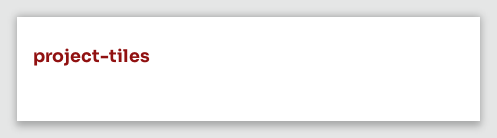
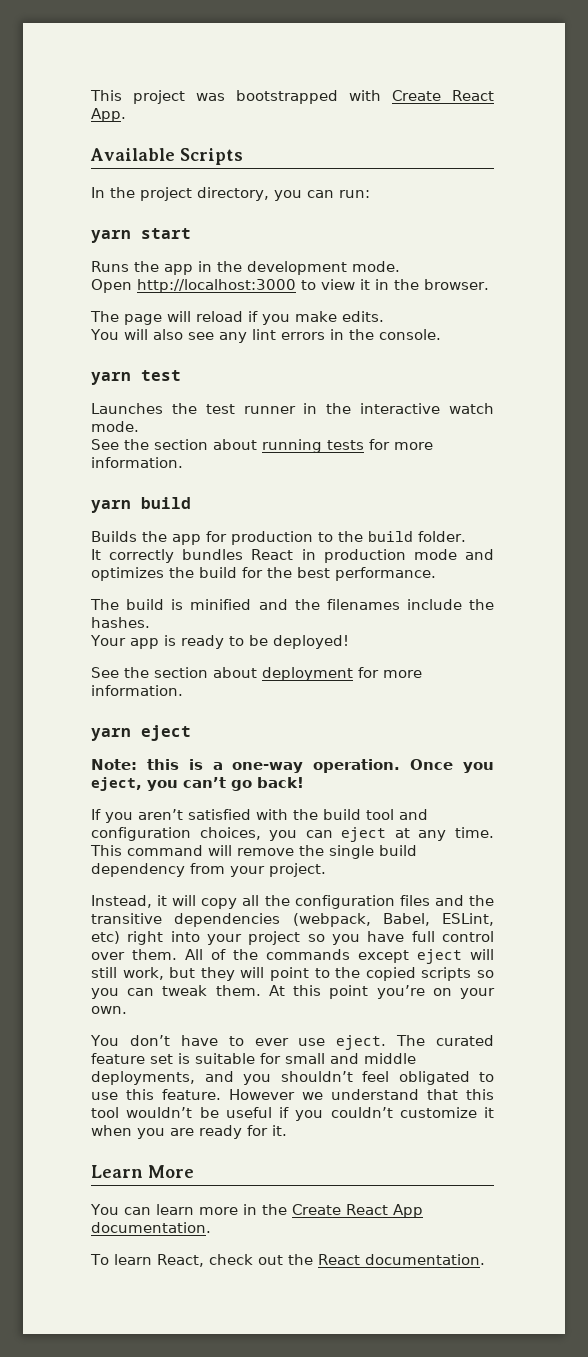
[33,48,150,66] project-tiles -> [90,90,494,104] [91,108,126,122] [90,148,243,165] [91,187,370,201] [91,228,191,243] [91,261,400,275] [91,279,489,293] [90,311,384,325] [90,329,441,343] [91,370,181,385] [91,403,494,414] [91,421,139,432] [91,439,433,453] [91,457,183,468] [91,497,191,513] [91,531,466,545] [91,549,494,563] [91,567,436,581] [90,599,494,610] [91,617,150,628] [90,635,349,649] [91,667,422,681] [91,685,183,696] [91,725,191,741] [91,759,494,773] [91,777,304,791] [91,809,428,823] [91,827,494,842] [90,845,417,859] [91,863,326,877] [91,895,494,909] [91,913,494,927] [91,931,494,945] [91,949,494,964] [91,967,494,981] [91,985,496,999] [91,1006,127,1014] [90,1035,494,1050] [91,1053,416,1064] [91,1071,494,1085] [91,1089,494,1100] [91,1107,494,1121] [91,1125,287,1139] [91,1165,194,1178] [90,1204,423,1218] [91,1222,211,1233] [90,1254,485,1267] This project was bootstrapped with Create React App. // Available Scripts // In the project directory, you can run: // yarn start // Runs the app in the development mode. // Open http://localhost:3000 to view it in the browser. // The page will reload if you make edits. // You will also see any lint errors in the console. // yarn test // Launches the test runner in the interactive watch mode. // See the section about running tests for more information. // yarn build // Builds the app for production to the build folder. // It correctly bundles React in production mode and optimizes the build for the best performance. // The build is minified and the filenames include the hashes. // Your app is ready to be deployed! // See the section about deployment for more information. // yarn eject // Note: this is a one-way operation. Once you eject, you can’t go back! // If you aren’t satisfied with the build tool and configuration choices, you can eject at any time. This command will remove the single build dependency from your project. // Instead, it will copy all the configuration files and the transitive dependencies (webpack, Babel, ESLint, etc) right into your project so you have full control over them. All of the commands except eject will still work, but they will point to the copied scripts so you can tweak them. At this point you’re on your own. // You don’t have to ever use eject. The curated feature set is suitable for small and middle deployments, and you shouldn’t feel obligated to use this feature. However we understand that this tool wouldn’t be useful if you couldn’t customize it when you are ready for it. // Learn More // You can learn more in the Create React App documentation. // To learn React, check out the React documentation.

